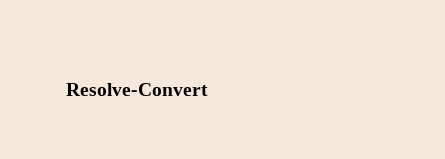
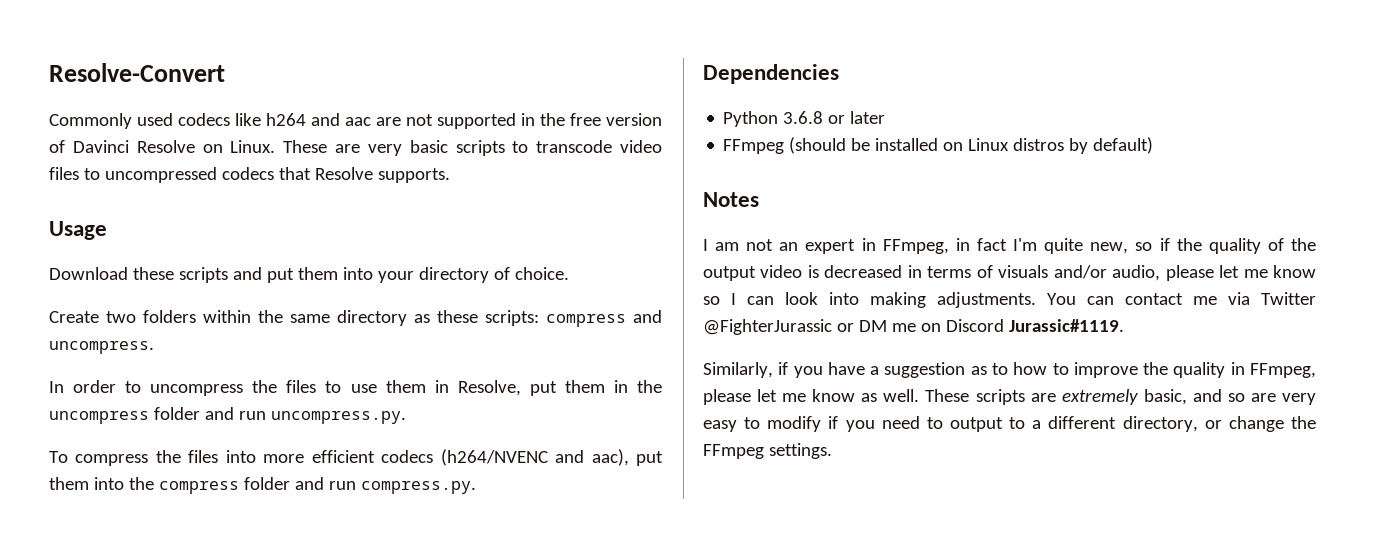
(208, 89) none -> [49,113,662,129] [49,140,662,156] [49,167,450,183] [49,221,107,240] [49,267,569,283] [49,310,662,327] [49,341,154,354] [49,380,662,396] [49,407,406,424] [49,449,663,466] [49,477,476,494] [703,64,839,84] [723,111,886,127] [723,137,1154,154] [703,192,759,207] [703,238,1316,254] [703,265,1316,281] [703,292,1316,308] [703,319,1124,335] [703,362,1316,378] [703,389,1316,405] [703,416,1316,432] [703,443,832,459] // Commonly used codecs like h264 and aac are not supported in the free version of Davinci Resolve on Linux. These are very basic scripts to transcode video files to uncompressed codecs that Resolve supports. // Usage // Download these scripts and put them into your directory of choice. // Create two folders within the same directory as these scripts: compress and uncompress. // In order to uncompress the files to use them in Resolve, put them in the uncompress folder and run uncompress.py. // To compress the files into more efficient codecs (h264/NVENC and aac), put them into the compress folder and run compress.py. // Dependencies // Python 3.6.8 or later // FFmpeg (should be installed on Linux distros by default) // Notes // I am not an expert in FFmpeg, in fact I'm quite new, so if the quality of the output video is decreased in terms of visuals and/or audio, please let me know so I can look into making adjustments. You can contact me via Twitter @FighterJurassic or DM me on Discord Jurassic#1119. // Similarly, if you have a suggestion as to how to improve the quality in FFmpeg, please let me know as well. These scripts are extremely basic, and so are very easy to modify if you need to output to a different directory, or change the FFmpeg settings.

